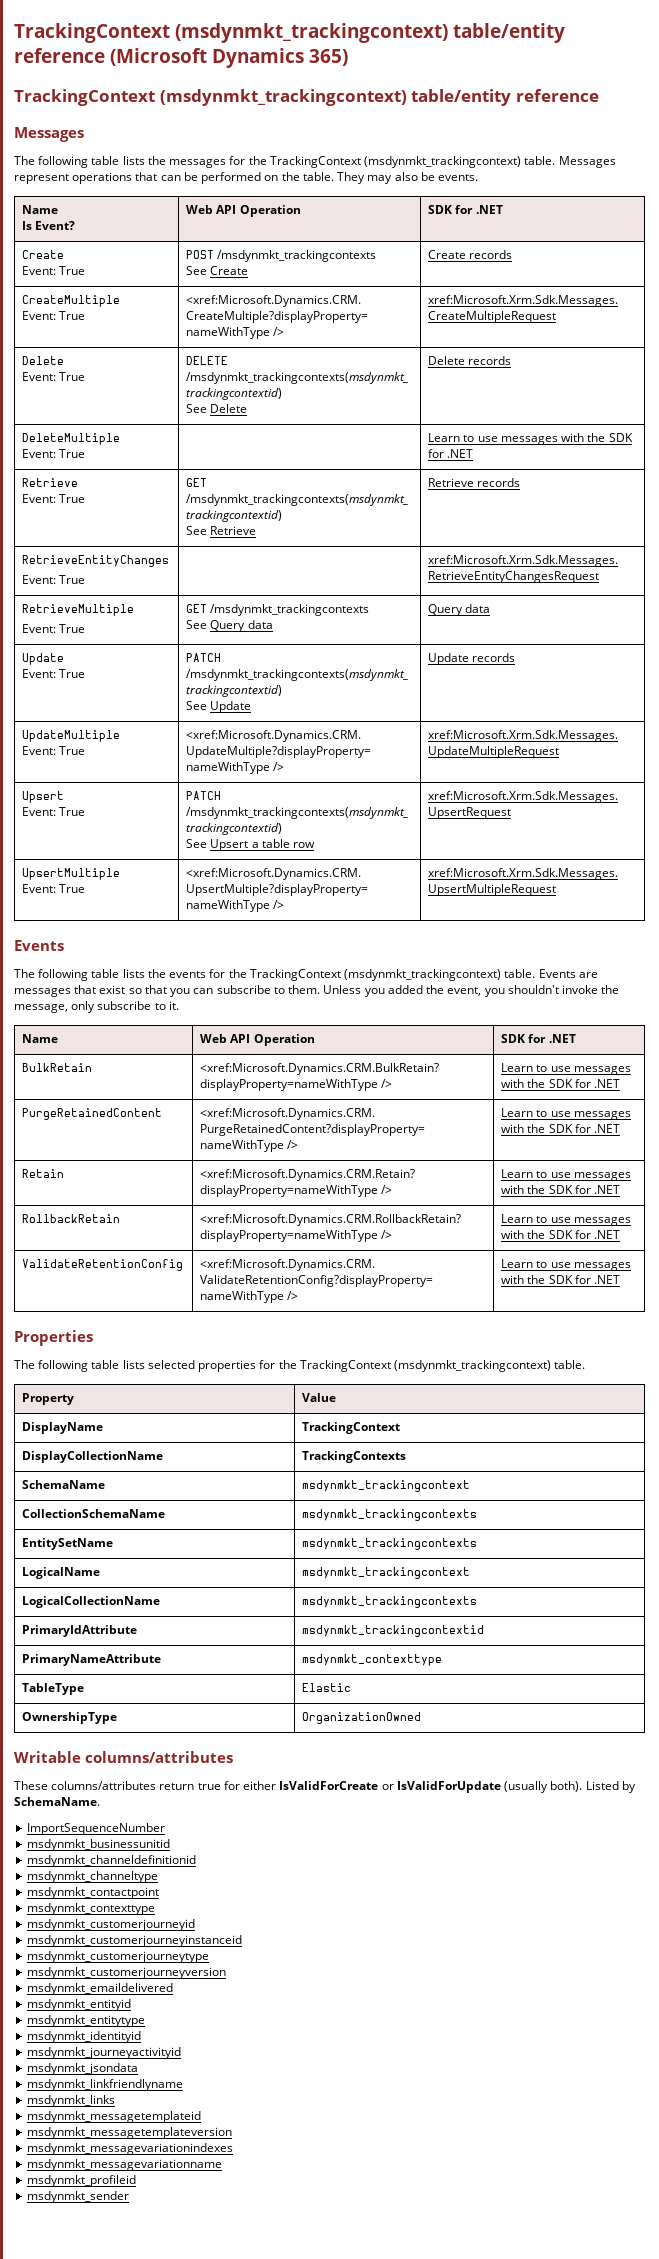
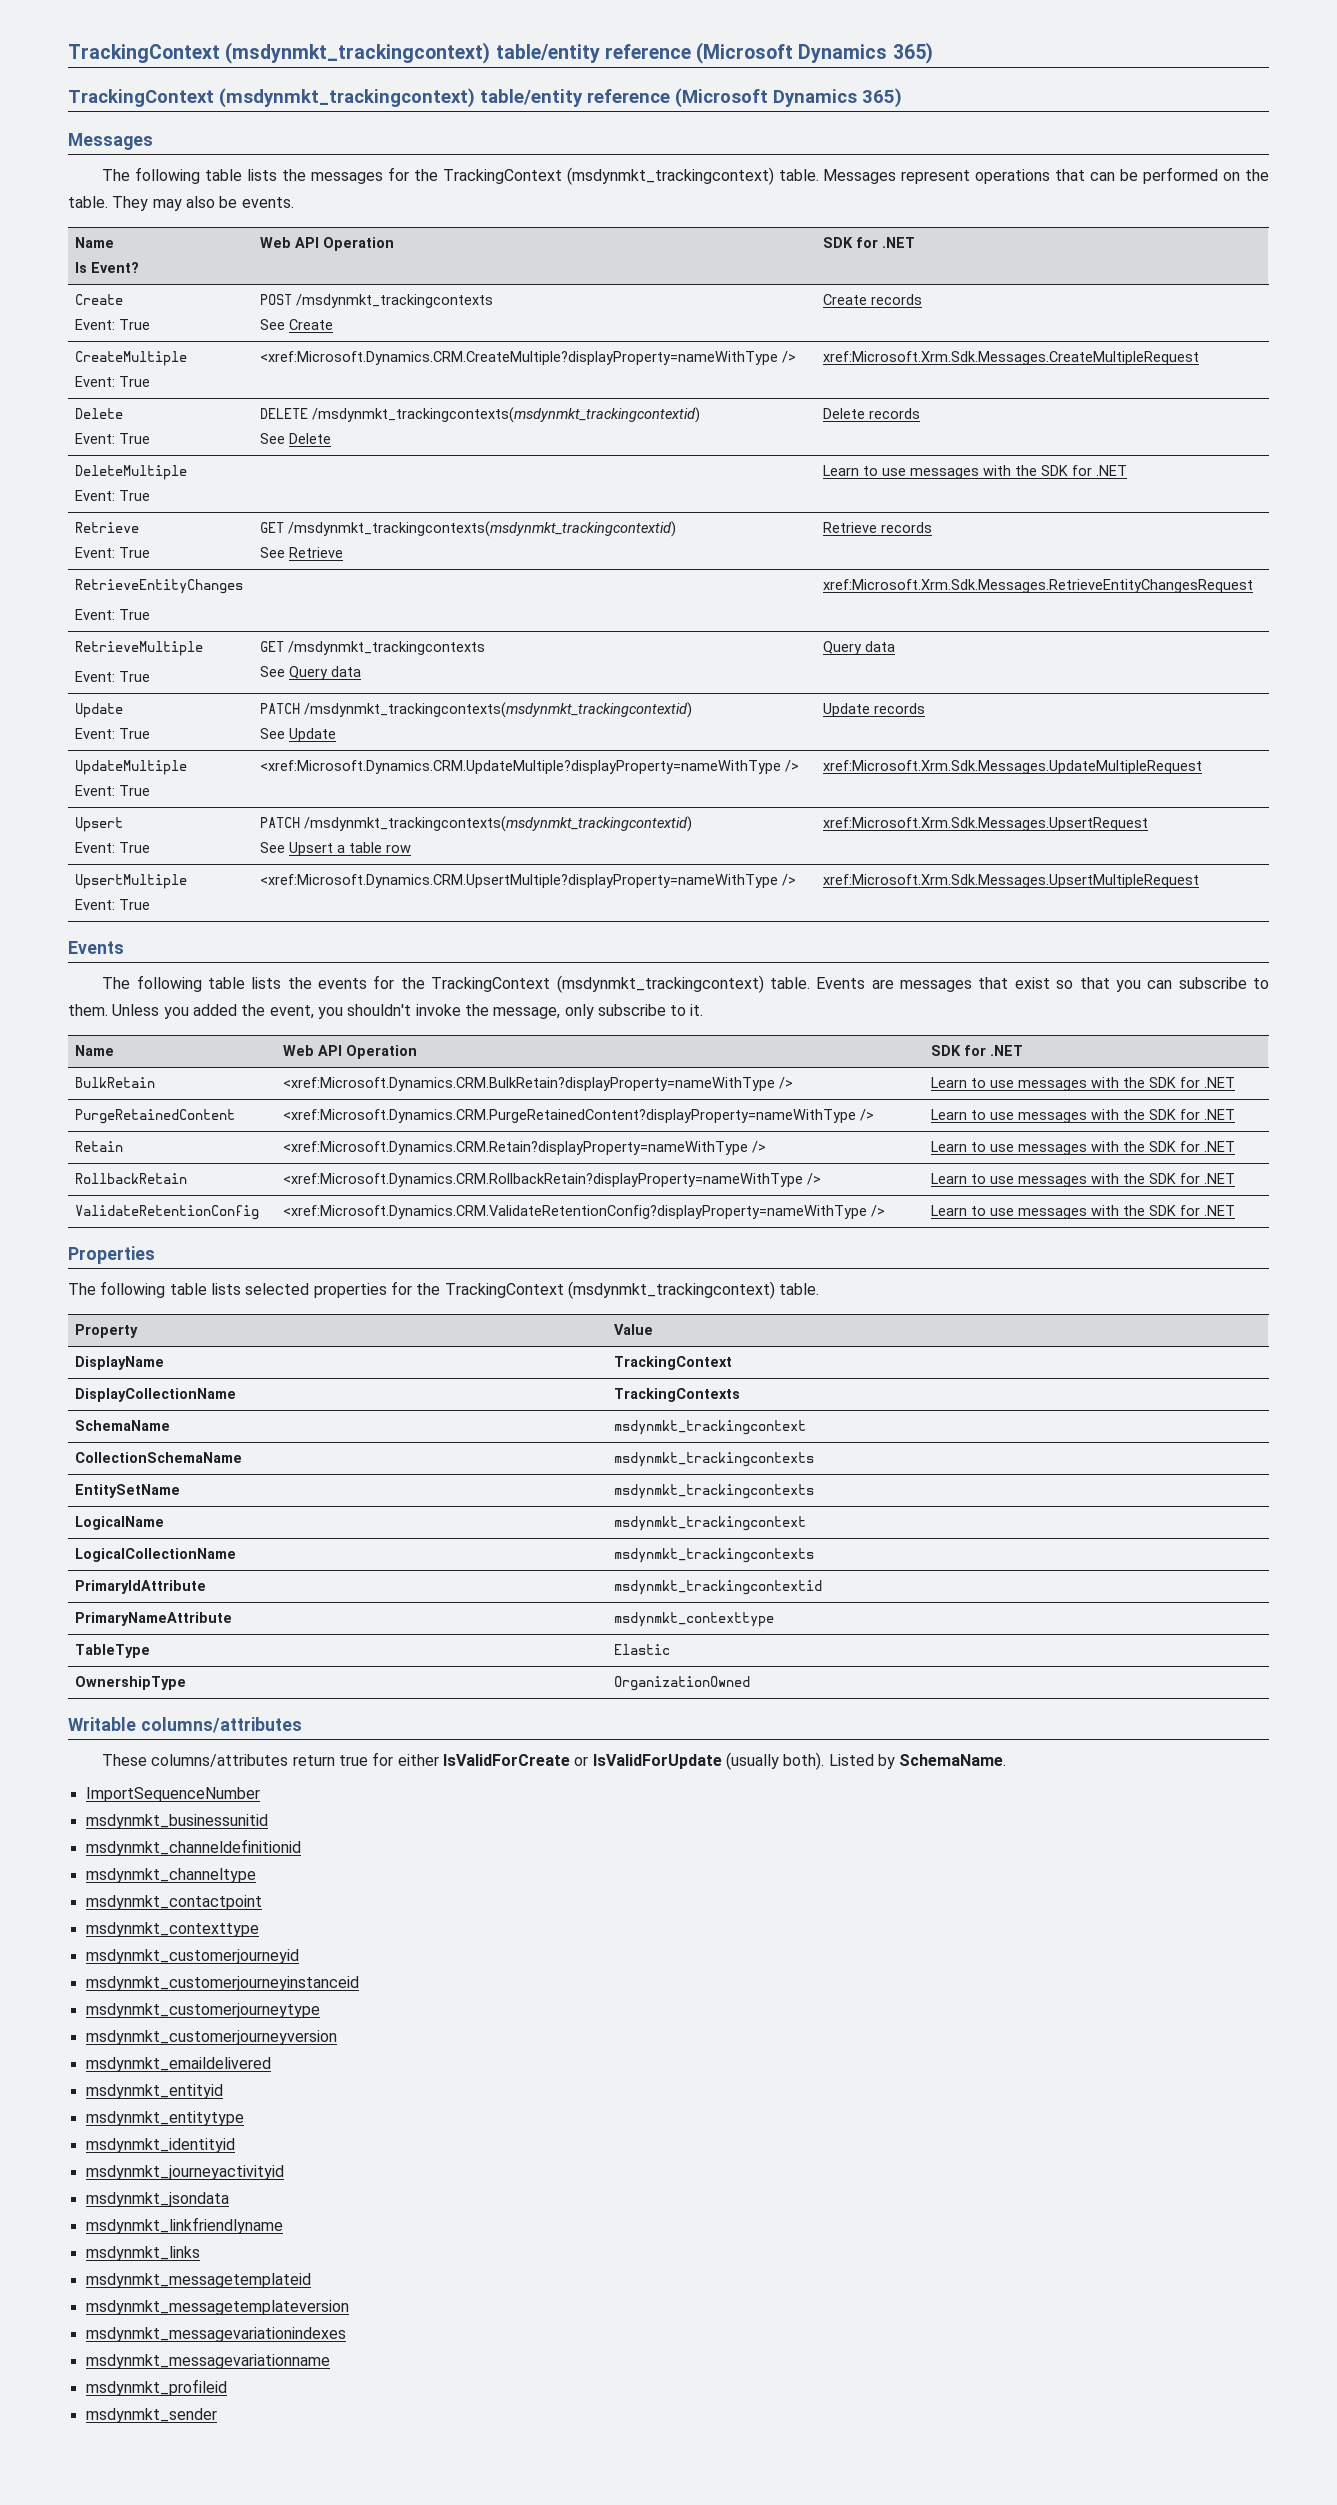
(599, 95) none -> [675,88,902,108] (Microsoft Dynamics 365)

